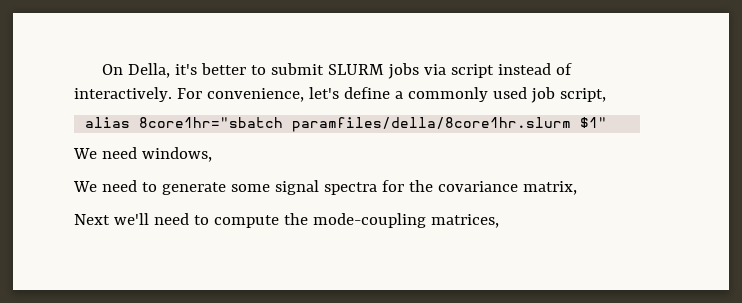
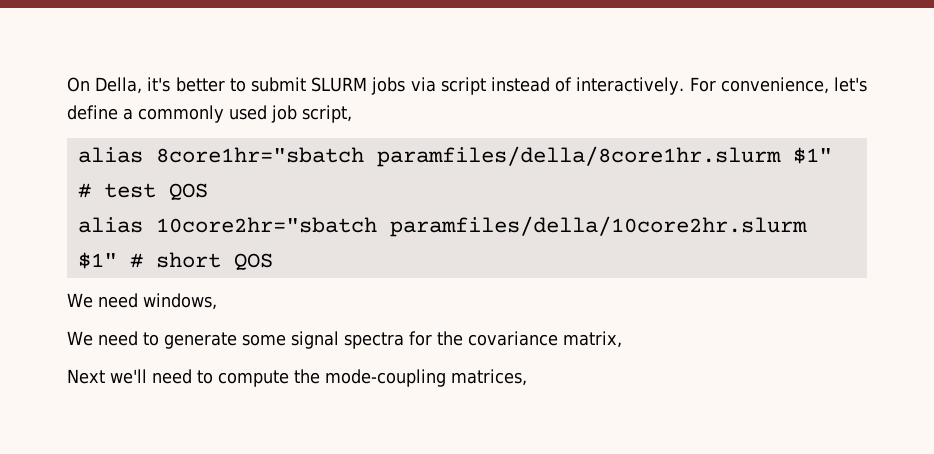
(608, 122) none -> [77,183,208,201] [77,216,807,237] [77,252,273,271] # test QOS // alias 10core2hr="sbatch paramfiles/della/10core2hr.slurm $1" # short QOS

